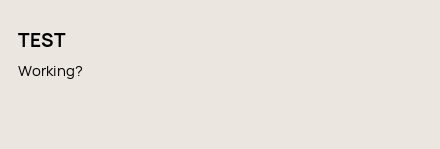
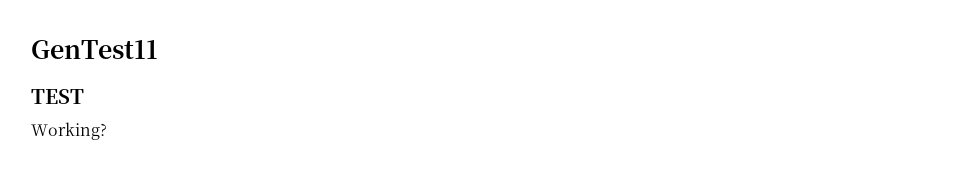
(18, 40) none -> [31,40,158,59] GenTest11 //

